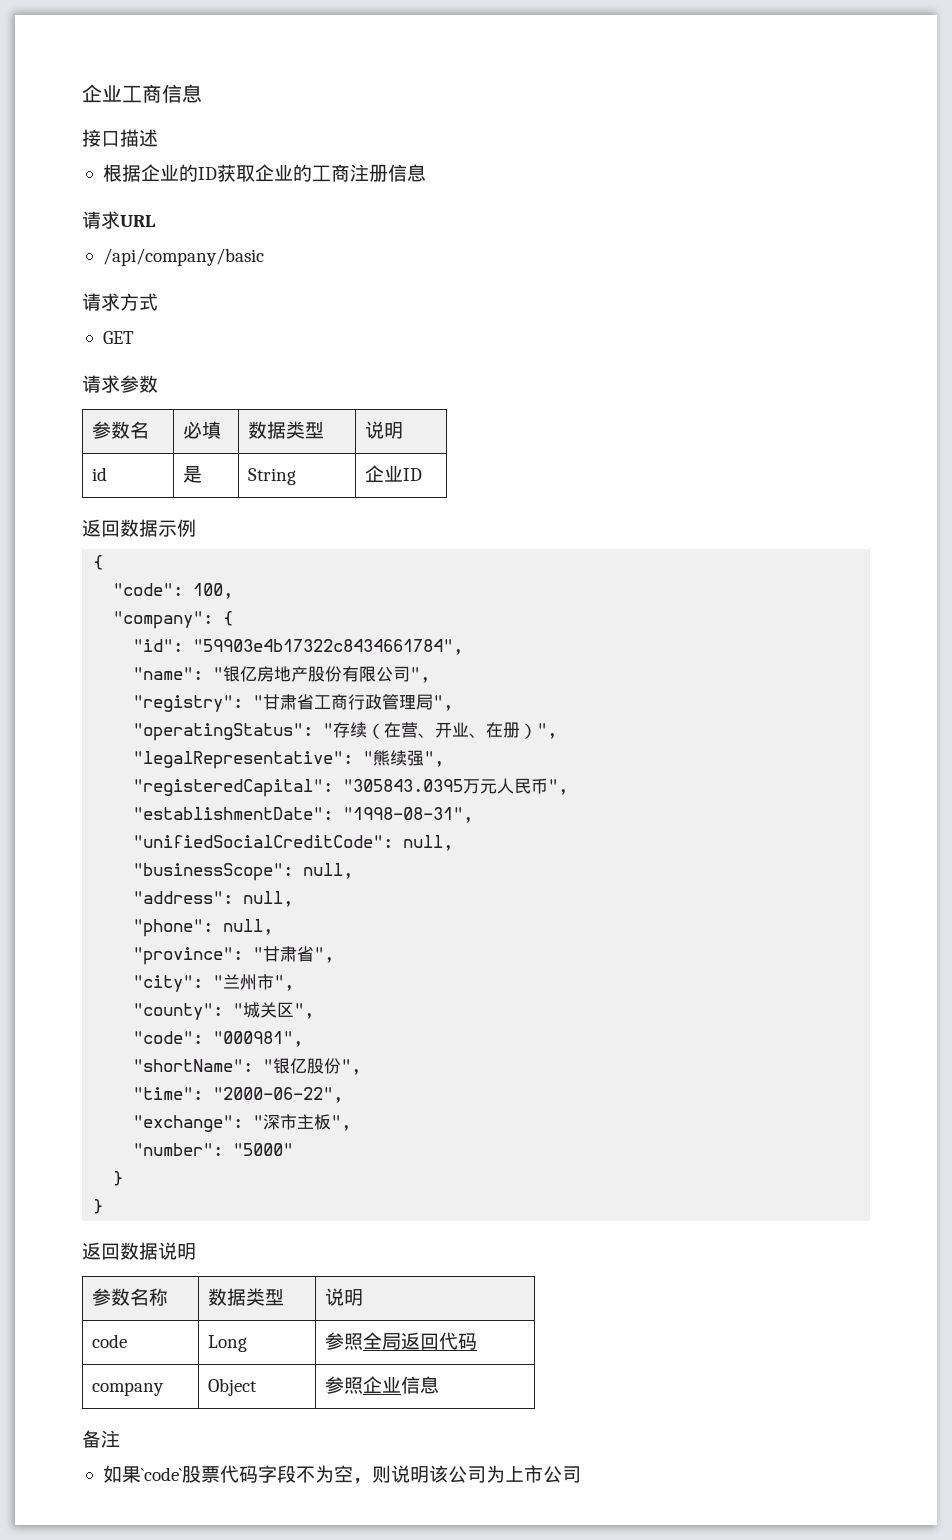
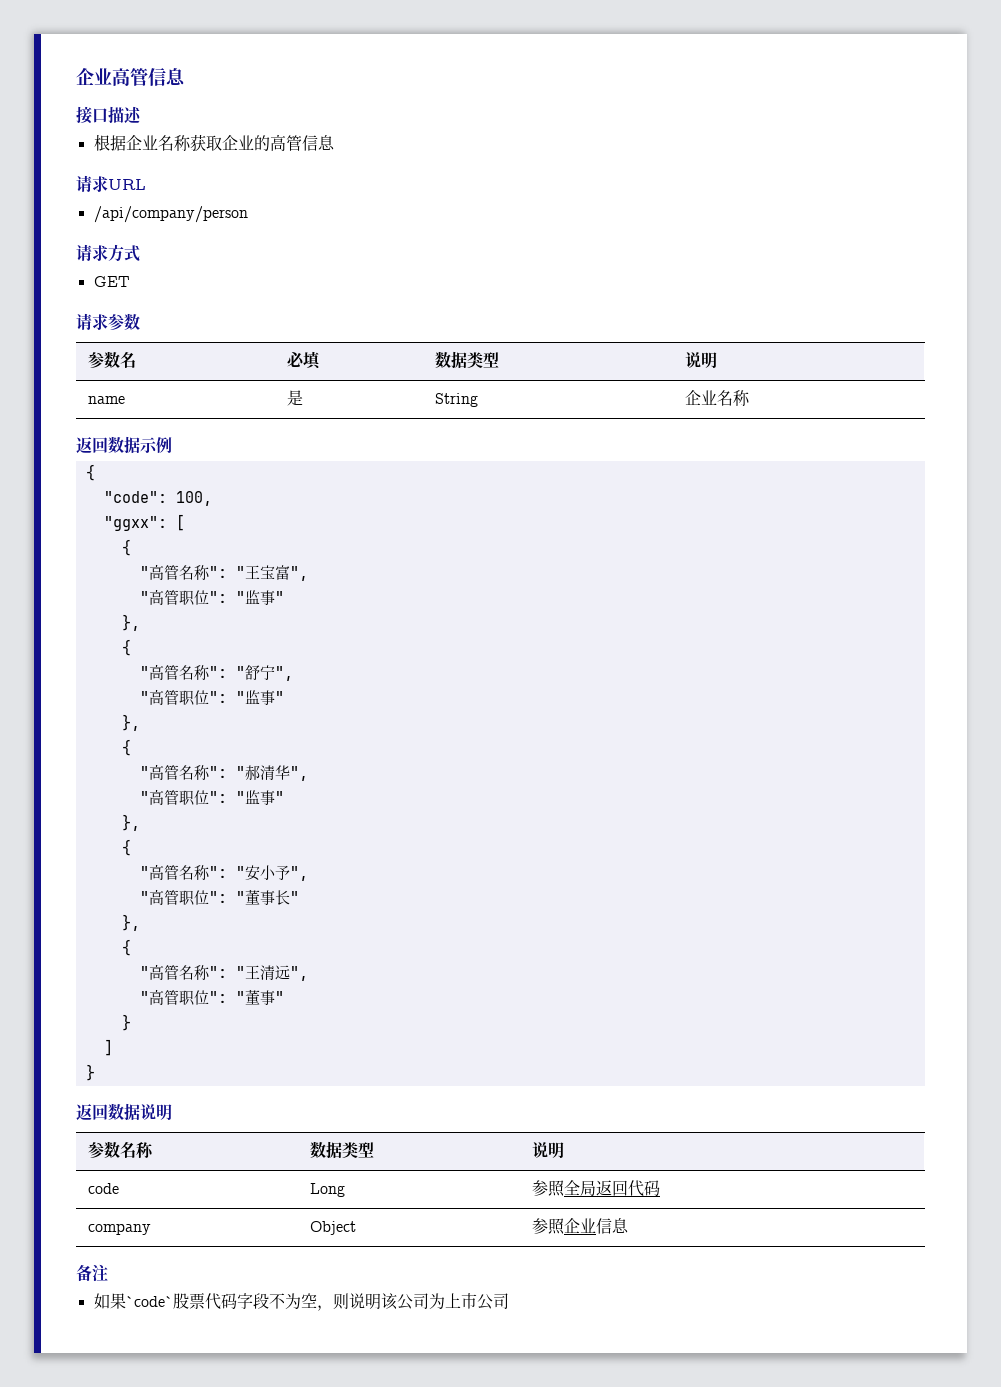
[82,84,162,103] 企业工商 -> [76,67,148,86] 企业高管
[178,164,217,182] 的ID -> [157,135,191,151] 名称
[311,164,388,182] 工商注册 -> [269,134,302,151] 高管
[102,248,264,266] /api/company/basic -> [93,206,248,223] /api/company/person
[91,467,107,481] id -> [88,396,126,404] name
[402,468,422,481] ID -> [717,390,751,406] 名称
[113,611,234,629] [133,639,464,655] [133,666,431,683] [133,694,454,712] [133,722,558,741] [133,750,445,769] [133,778,569,797] [133,807,474,823] [133,835,454,851] [133,863,354,881] [133,891,294,907] [133,919,274,937] [133,946,335,965] [133,974,295,992] [133,1002,315,1020] [133,1031,304,1047] [133,1058,362,1075] [133,1087,344,1103] [133,1114,352,1132] [133,1143,294,1156] [113,1171,124,1186] "company": { // "id": "59903e4b17322c8434661784", // "name": "银亿房地产股份有限公司", // "registry": "甘肃省工商行政管理局", // "operatingStatus": "存续（在营、开业、在册）", // "legalRepresentative": "熊续强", // "registeredCapital": "305843.0395万元人民币", // "establishmentDate": "1998-08-31", // "unifiedSocialCreditCode": null, // "businessScope": null, // "address": null, // "phone": null, // "province": "甘肃省", // "city": "兰州市", // "county": "城关区", // "code": "000981", // "shortName": "银亿股份", // "time": "2000-06-22", // "exchange": "深市主板", // "number": "5000" // } -> [103,514,185,531] [121,539,131,556] [139,564,308,581] [139,589,284,606] [121,614,140,631] [121,639,131,656] [139,664,293,681] [139,689,284,706] [121,714,140,731] [121,739,131,756] [139,764,308,781] [139,789,284,806] [121,814,140,831] [121,839,131,856] [139,864,308,881] [139,889,299,906] [121,914,140,931] [121,939,131,956] [139,964,308,981] [139,989,284,1006] [121,1014,131,1031] [103,1039,113,1056] "ggxx": [ // { // "高管名称": "王宝富", // "高管职位": "监事" // }, // { // "高管名称": "舒宁", // "高管职位": "监事" // }, // { // "高管名称": "郝清华", // "高管职位": "监事" // }, // { // "高管名称": "安小予", // "高管职位": "董事长" // }, // { // "高管名称": "王清远", // "高管职位": "董事" // } // ]

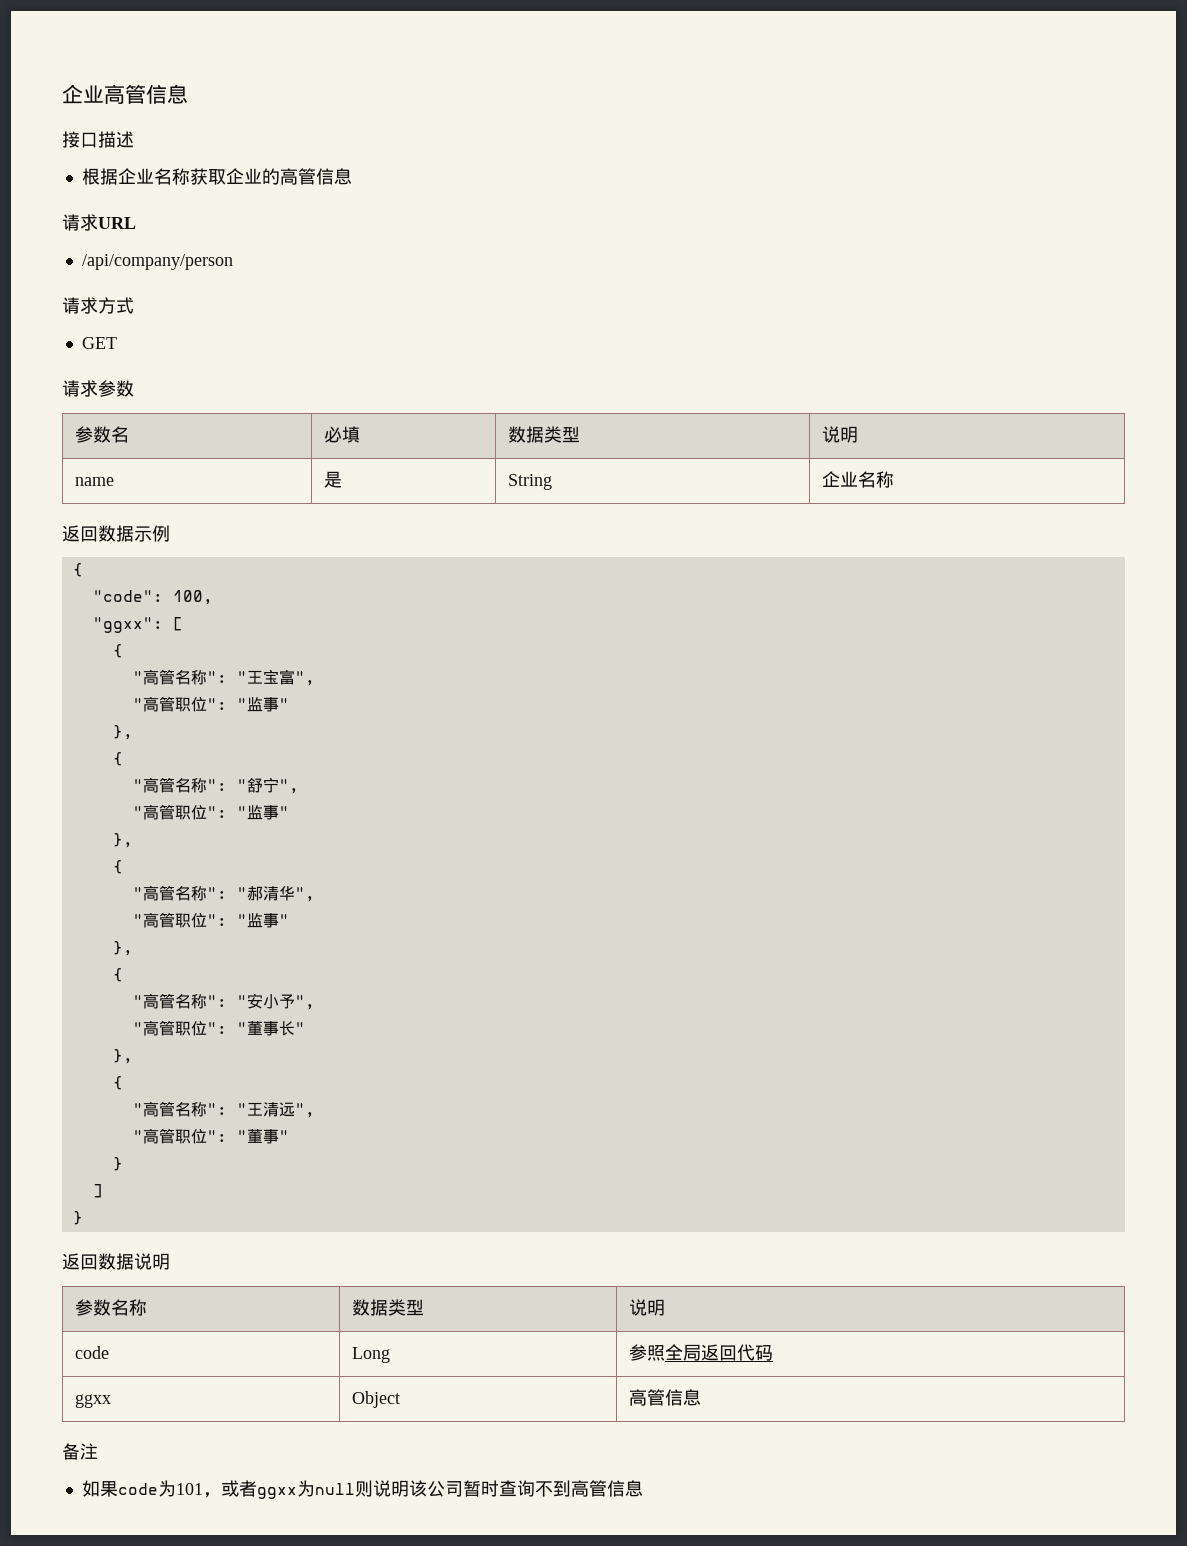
[88,1223,152,1235] company -> [74,1394,111,1408] ggxx
[532,1218,597,1235] 参照企业 -> [628,1389,665,1406] 高管
[125,1293,509,1311] `code`股票代码字段不为空，则说明该公司为上市公司 -> [117,1480,643,1499] code为101，或者ggxx为null则说明该公司暂时查询不到高管信息

